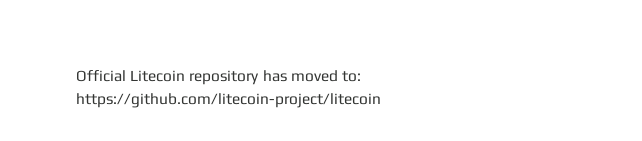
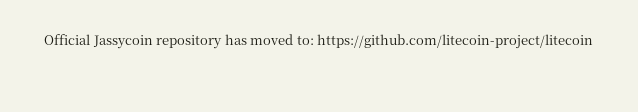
[130,70,186,82] Litecoin -> [92,35,153,49] Jassycoin

